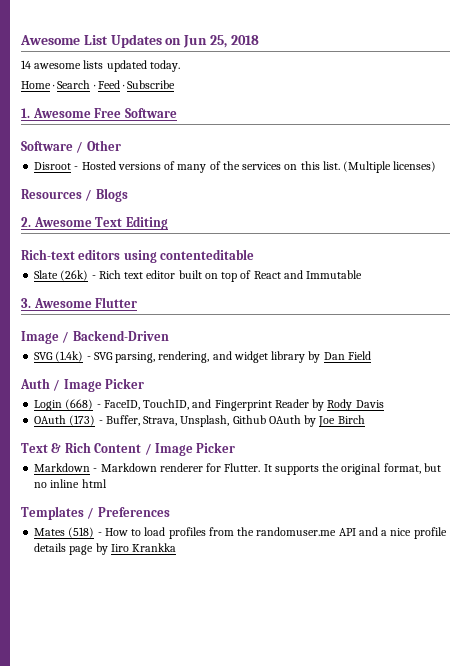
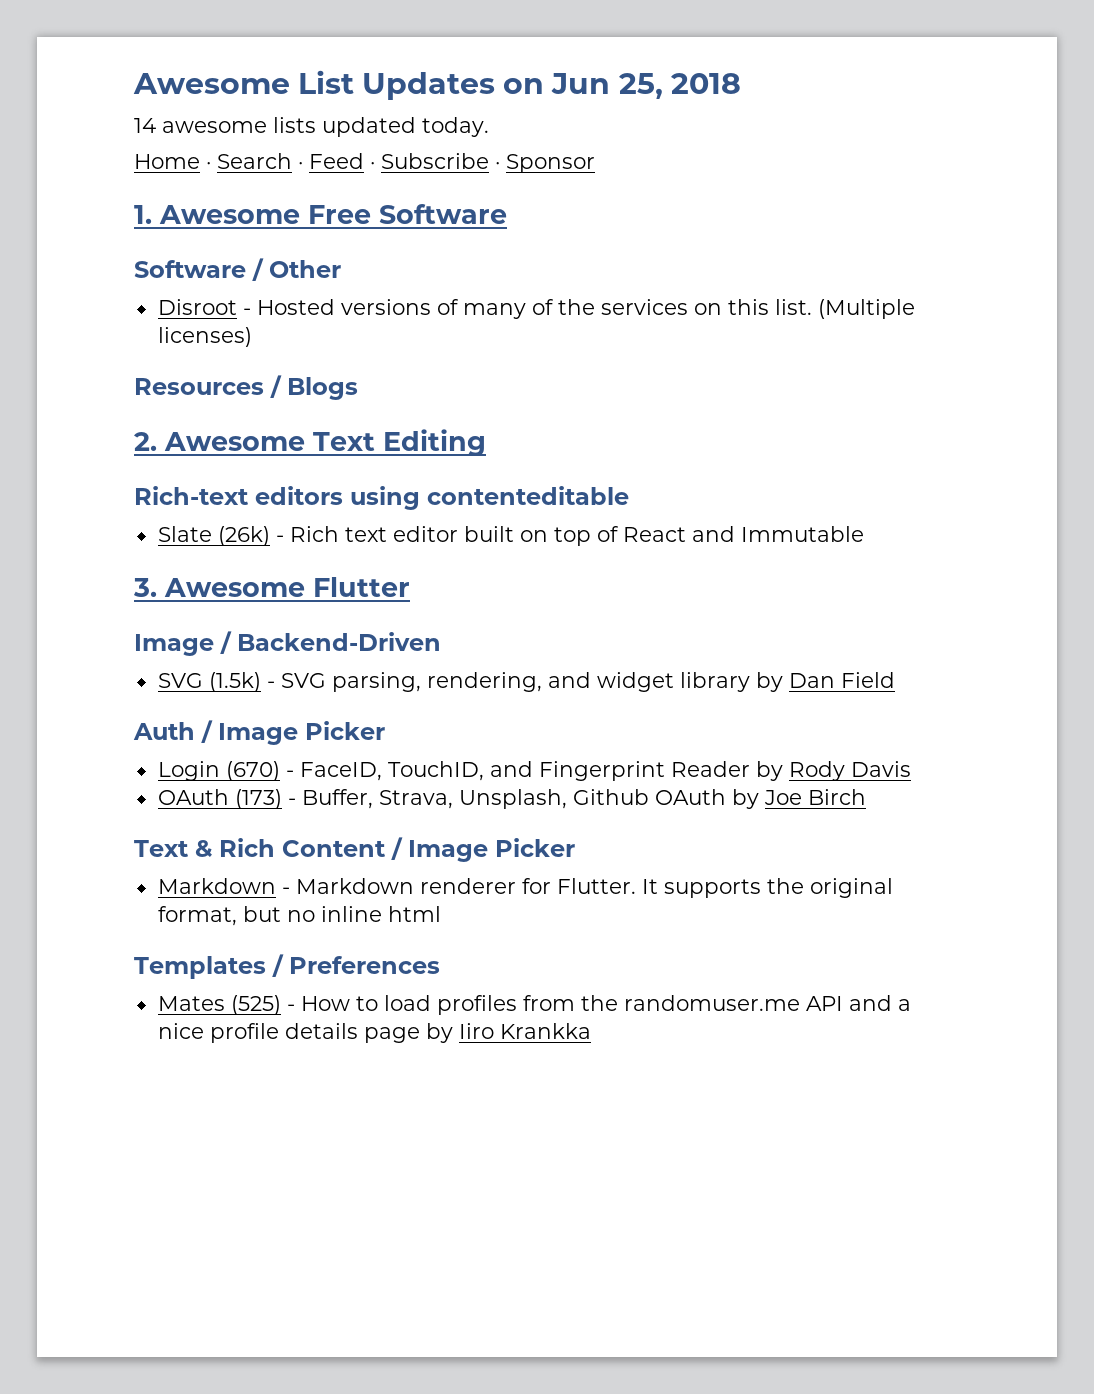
(176, 84) none -> [495,154,595,173] · Sponsor
[55,351,84,362] (1.4k) -> [208,672,261,692] (1.5k)
[65,399,94,410] (668) -> [225,761,280,781] (670)
[68,527,95,538] (518) -> [230,995,281,1015] (525)

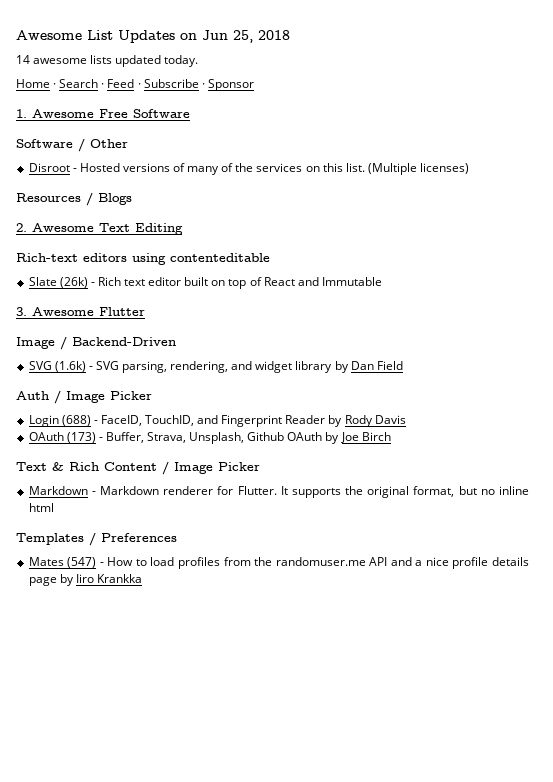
[208,672,261,692] (1.5k) -> [54,361,86,372] (1.6k)
[225,761,280,781] (670) -> [61,415,91,426] (688)
[230,995,281,1015] (525) -> [67,557,97,568] (547)

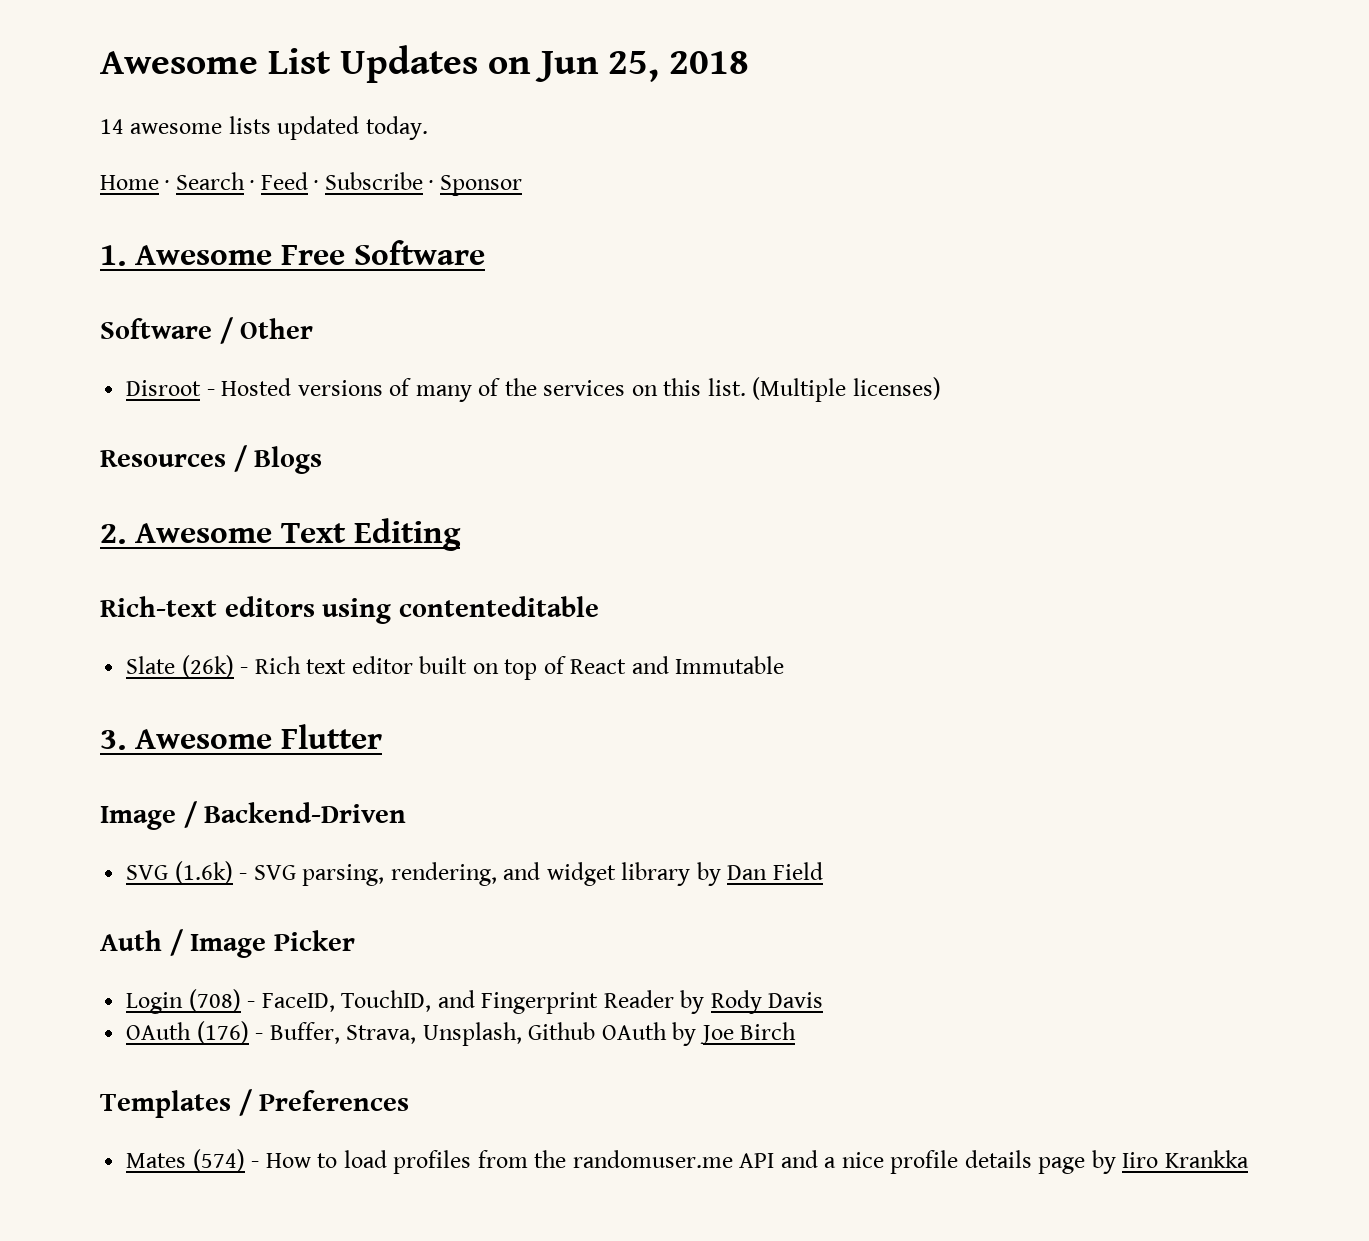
[61,415,91,426] (688) -> [188,989,241,1012] (708)
[66,432,96,443] (173) -> [196,1021,249,1044] (176)
[16,461,260,475] [28,486,529,498] [28,503,54,512] // Text & Rich Content / Image Picker // Markdown - Markdown renderer for Flutter. It supports the original format, but no inline html -> (797, 1031) none
[67,557,97,568] (547) -> [192,1149,245,1172] (574)

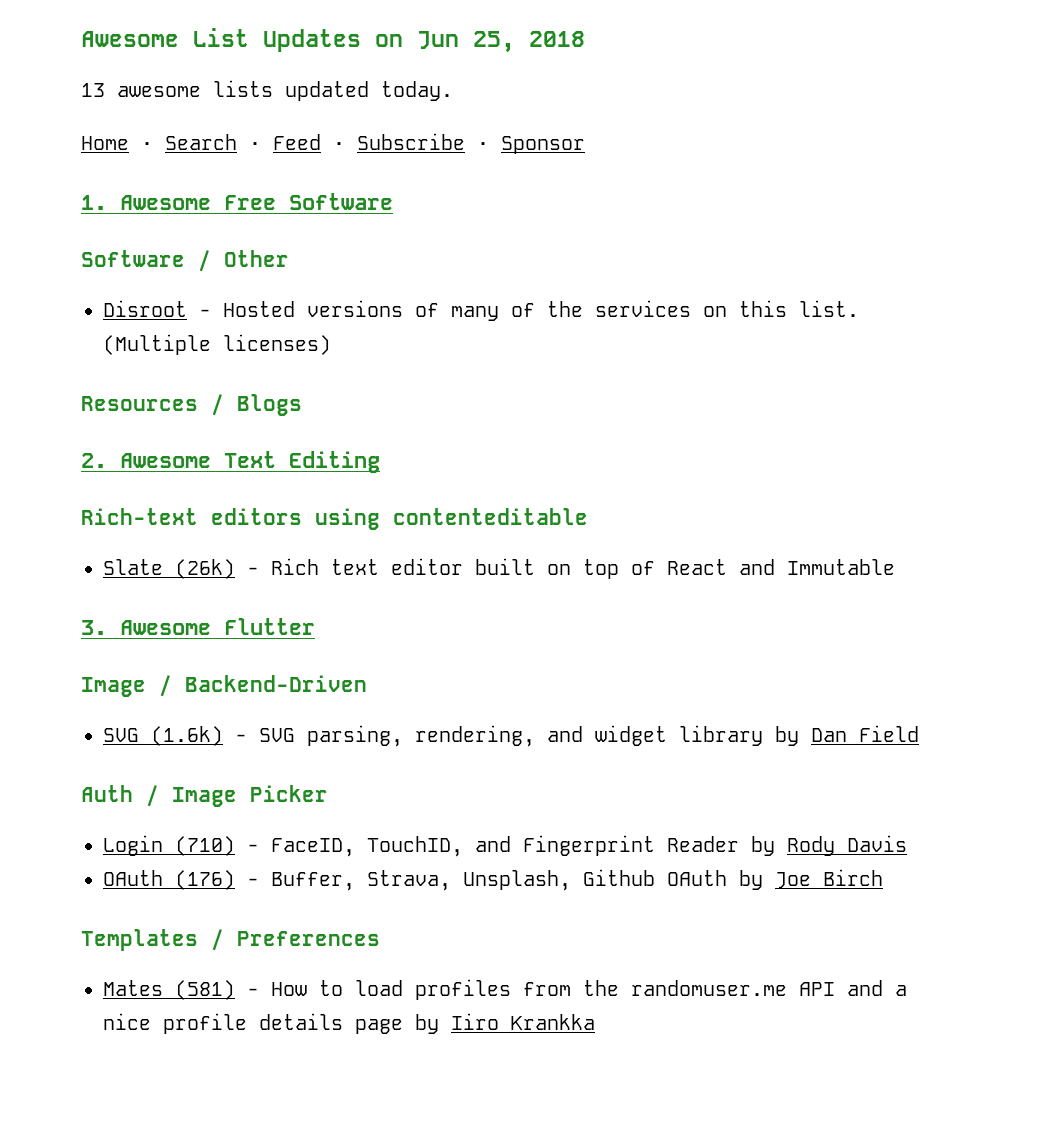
[100,119,124,134] 14 -> [81,83,105,97] 13
[188,989,241,1012] (708) -> [175,836,235,856] (710)
[192,1149,245,1172] (574) -> [175,980,235,1000] (581)

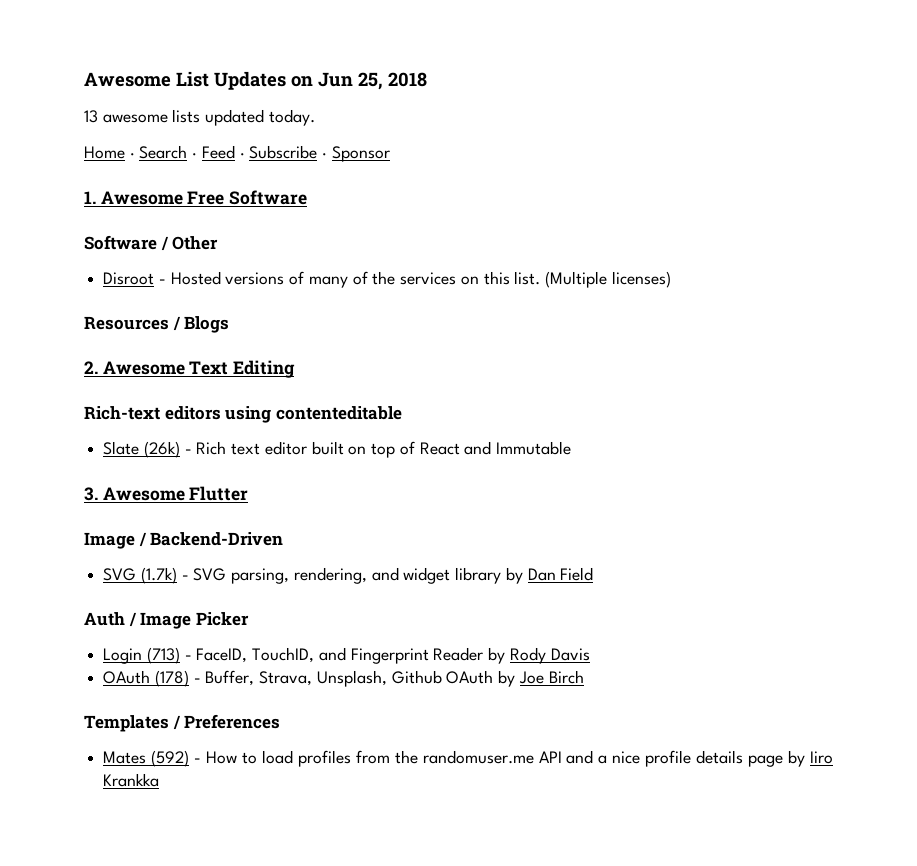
[151,726,223,746] (1.6k) -> [140,567,177,584] (1.7k)
[175,836,235,856] (710) -> [146,647,180,664] (713)
[175,870,235,890] (176) -> [154,670,189,687] (178)
[175,980,235,1000] (581) -> [151,750,190,767] (592)

